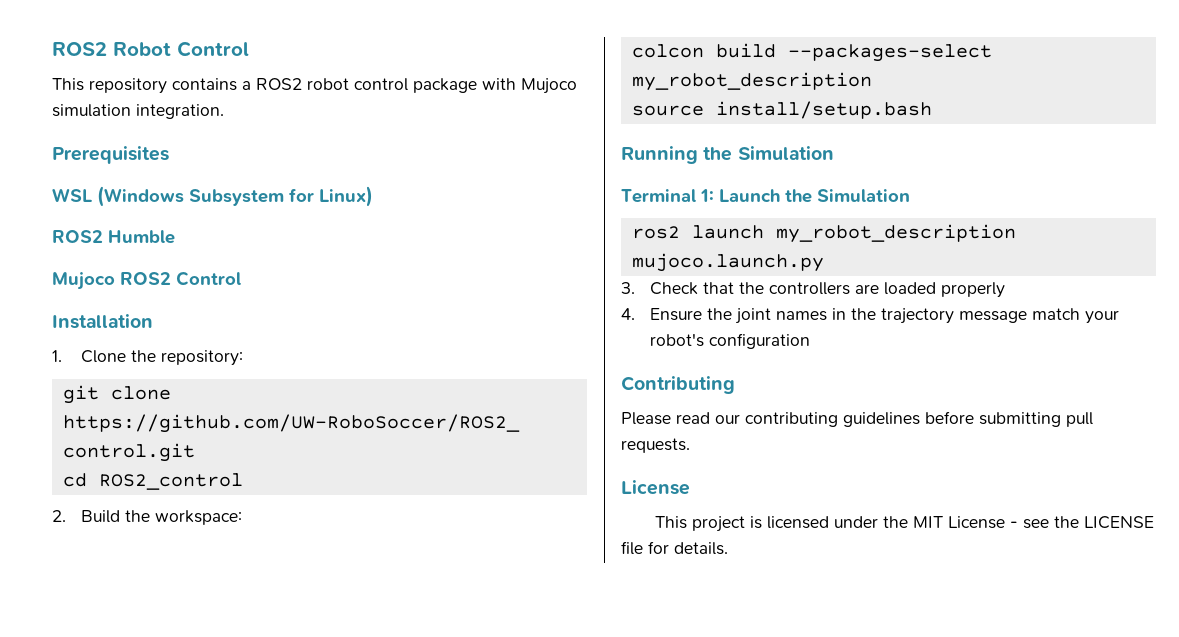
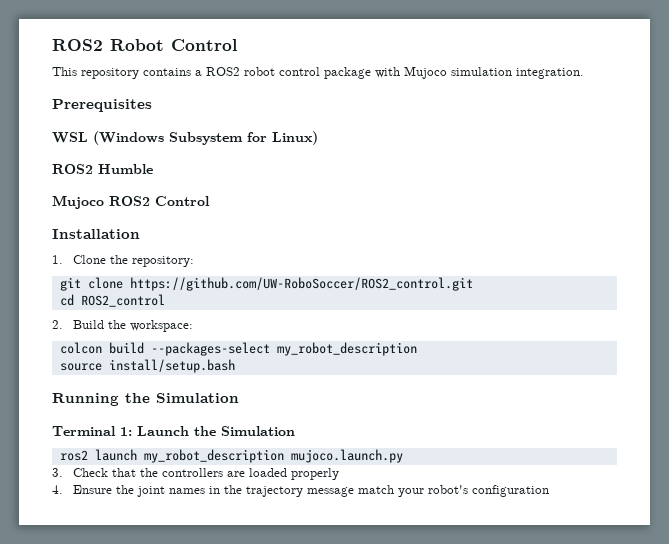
[621,376,735,394] [621,411,1093,427] [621,438,690,453] [621,480,690,495] [654,516,1154,532] [621,541,728,555] // Contributing // Please read our contributing guidelines before submitting pull requests. // License // This project is licensed under the MIT License - see the LICENSE file for details. -> (550, 491) none

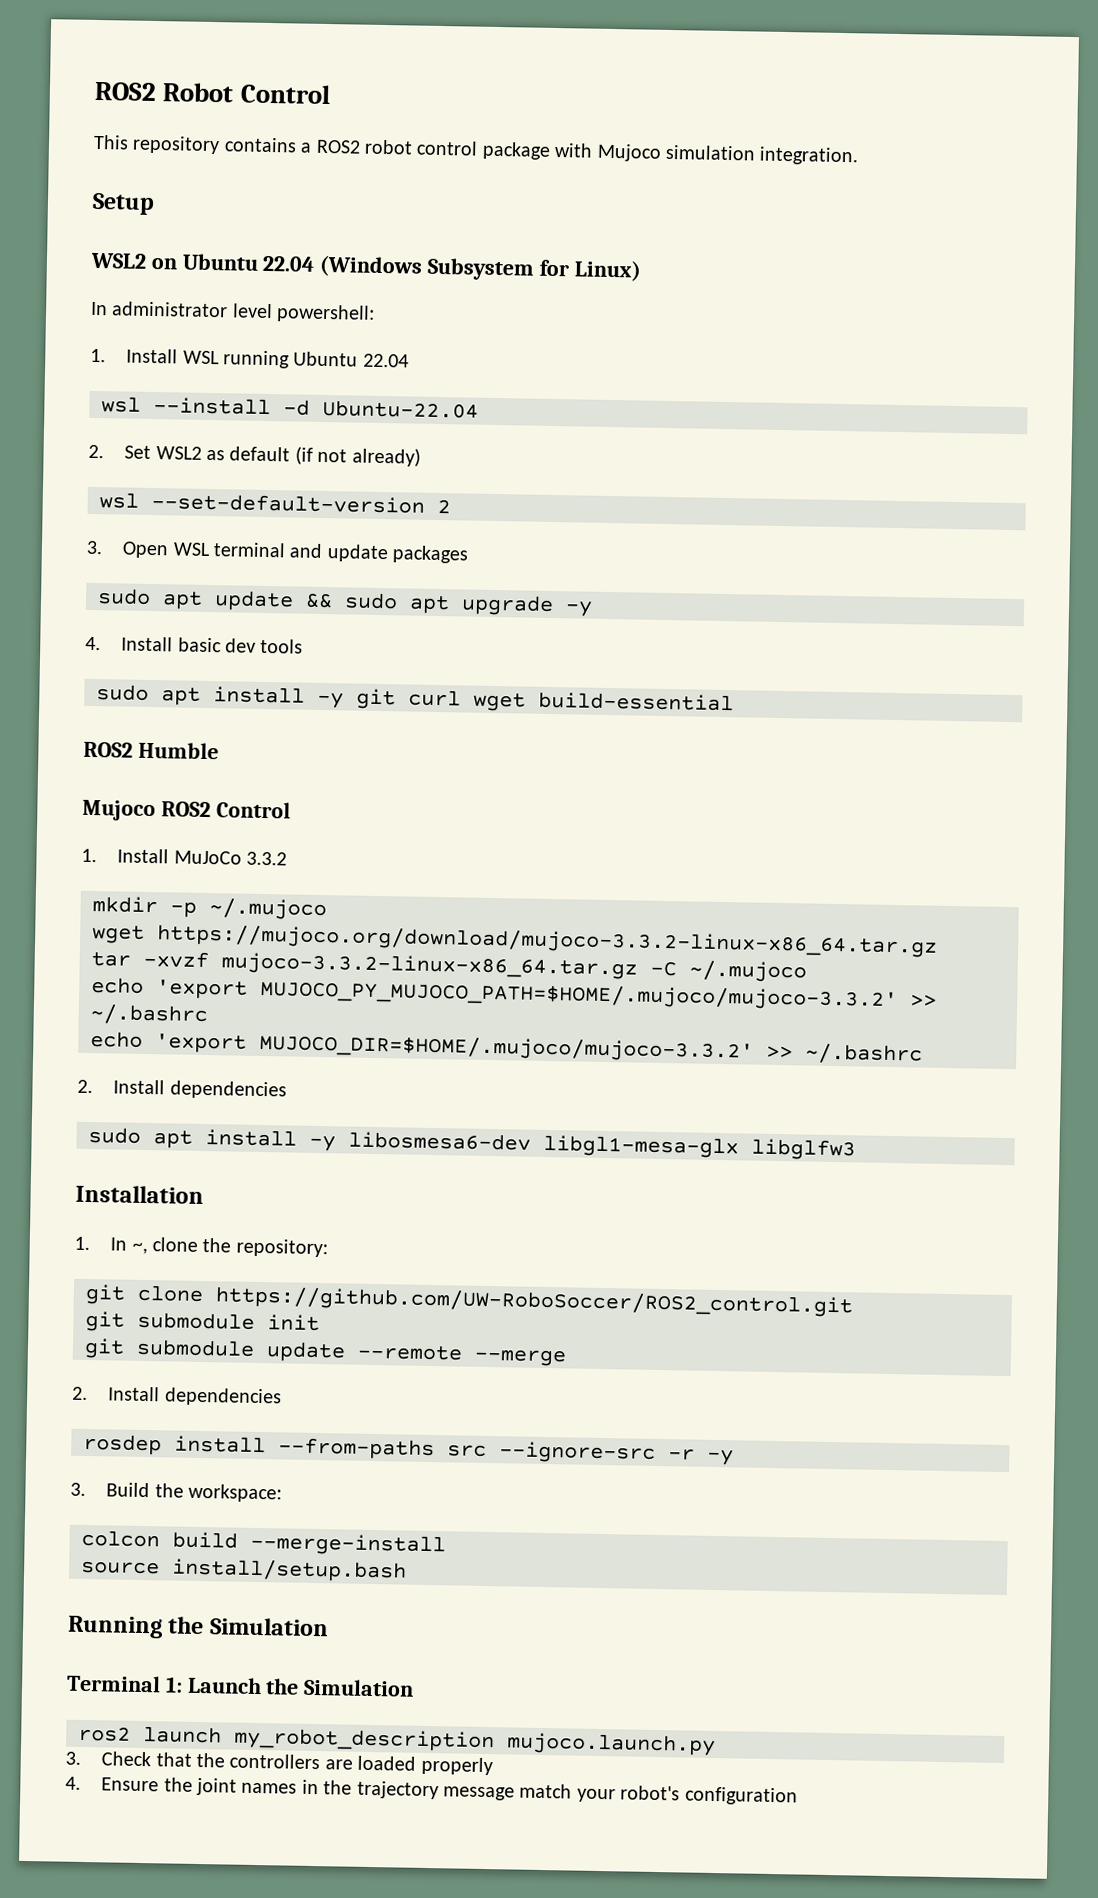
[52,99,152,112] [52,132,88,143] Prerequisites // WSL -> [92,192,155,215] [90,252,316,272] Setup // WSL2 on Ubuntu 22.04
(318, 138) none -> [90,301,376,323] [90,348,409,369] [101,396,479,419] [88,444,421,467] [99,492,451,514] [86,540,470,564] [97,588,593,617] [85,636,304,654] [96,684,734,712] // In administrator level powershell: // 1. Install WSL running Ubuntu 22.04 // wsl --install -d Ubuntu-22.04 // 2. Set WSL2 as default (if not already) // wsl --set-default-version 2 // 3. Open WSL terminal and update packages // sudo apt update && sudo apt upgrade -y // 4. Install basic dev tools // sudo apt install -y git curl wget build-essential
(210, 201) none -> [81,848,287,866] [92,896,327,921] [92,924,938,958] [91,950,807,983] [91,977,937,1012] [90,1004,208,1026] [90,1031,923,1065] [77,1079,287,1100] [88,1126,856,1161] // 1. Install MuJoCo 3.3.2 // mkdir -p ~/.mujoco // wget https://mujoco.org/download/mujoco-3.3.2-linux-x86_64.tar.gz // tar -xvzf mujoco-3.3.2-linux-x86_64.tar.gz -C ~/.mujoco // echo 'export MUJOCO_PY_MUJOCO_PATH=$HOME/.mujoco/mujoco-3.3.2' >> ~/.bashrc // echo 'export MUJOCO_DIR=$HOME/.mujoco/mujoco-3.3.2' >> ~/.bashrc // 2. Install dependencies // sudo apt install -y libosmesa6-dev libgl1-mesa-glx libglfw3
[73,255,107,264] Clone -> [110,1237,198,1255] In ~, clone
[59,294,165,307] [52,320,63,329] cd ROS2_control // 2. -> [85,1310,320,1332] [84,1337,566,1367] [72,1386,282,1407] [83,1433,734,1466] [70,1482,86,1496] git submodule init // git submodule update --remote --merge // 2. Install dependencies // rosdep install --from-paths src --ignore-src -r -y // 3.
[150,342,417,356] --packages-select my_robot_description -> [250,1532,446,1557] --merge-install

